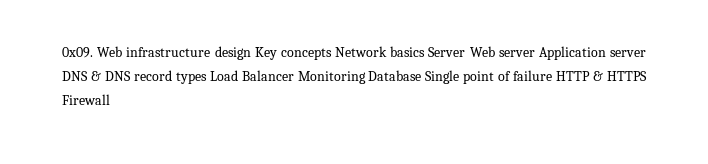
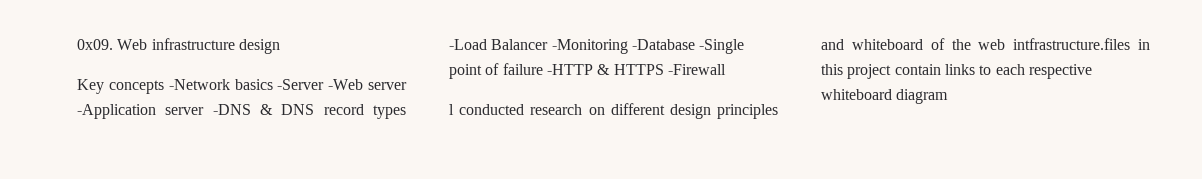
(251, 53) none -> (280, 46) //
[334,46,646,60] [62,70,460,84] Network basics Server Web server Application server DNS & DNS record types Load Balancer Monitoring Database Single -> [168,79,407,90] [77,104,406,119] [449,39,745,54] -Network basics -Server -Web server -Application server -DNS & DNS record types -Load Balancer -Monitoring -Database -Single
[556,71,591,81] HTTP -> [546,64,593,75] -HTTP
[62,94,110,105] Firewall -> [667,64,726,75] [449,103,778,119] [821,38,1150,50] [821,64,1092,79] [821,89,949,104] -Firewall // l conducted research on different design principles and whiteboard of the web intfrastructure.files in this project contain links to each respective whiteboard diagram

